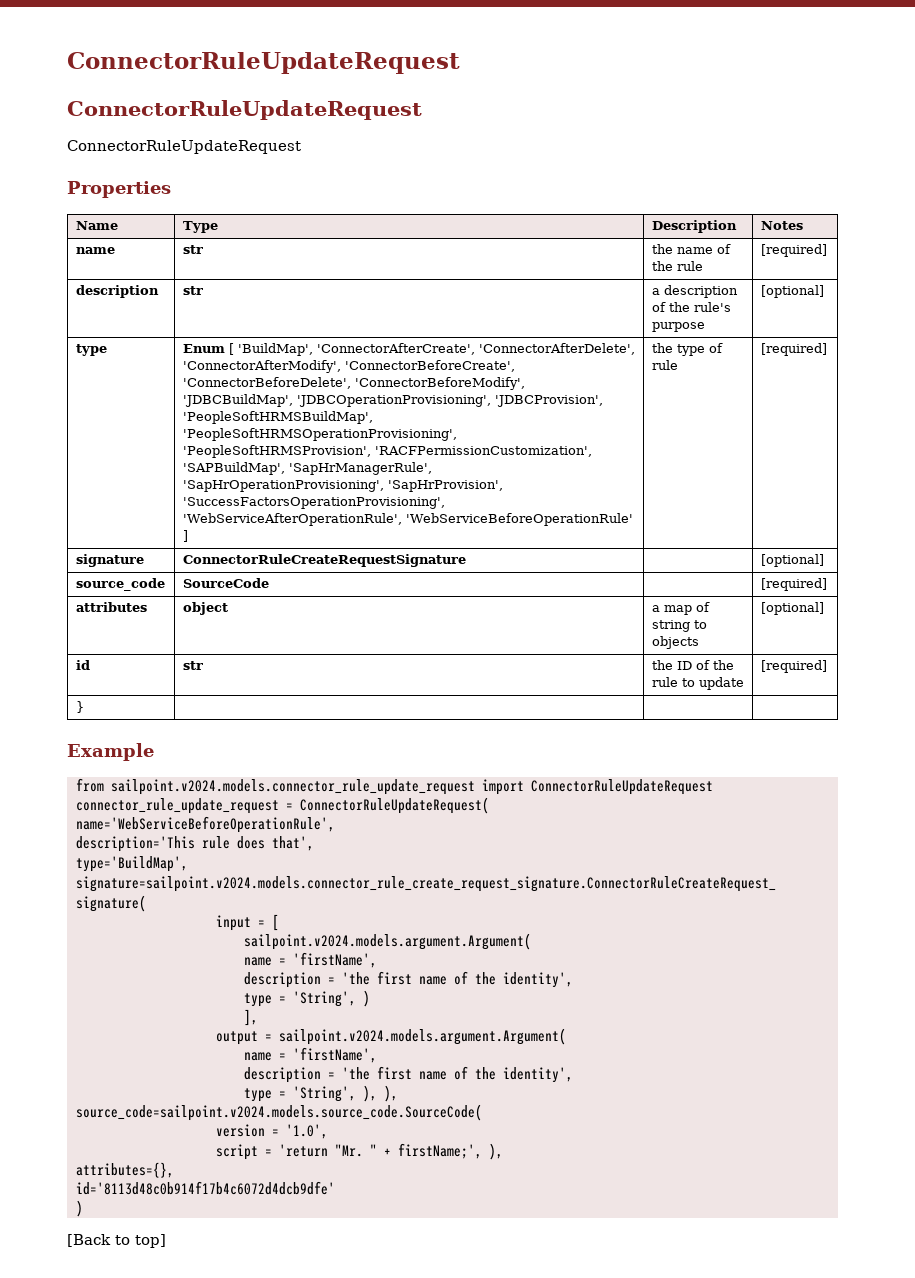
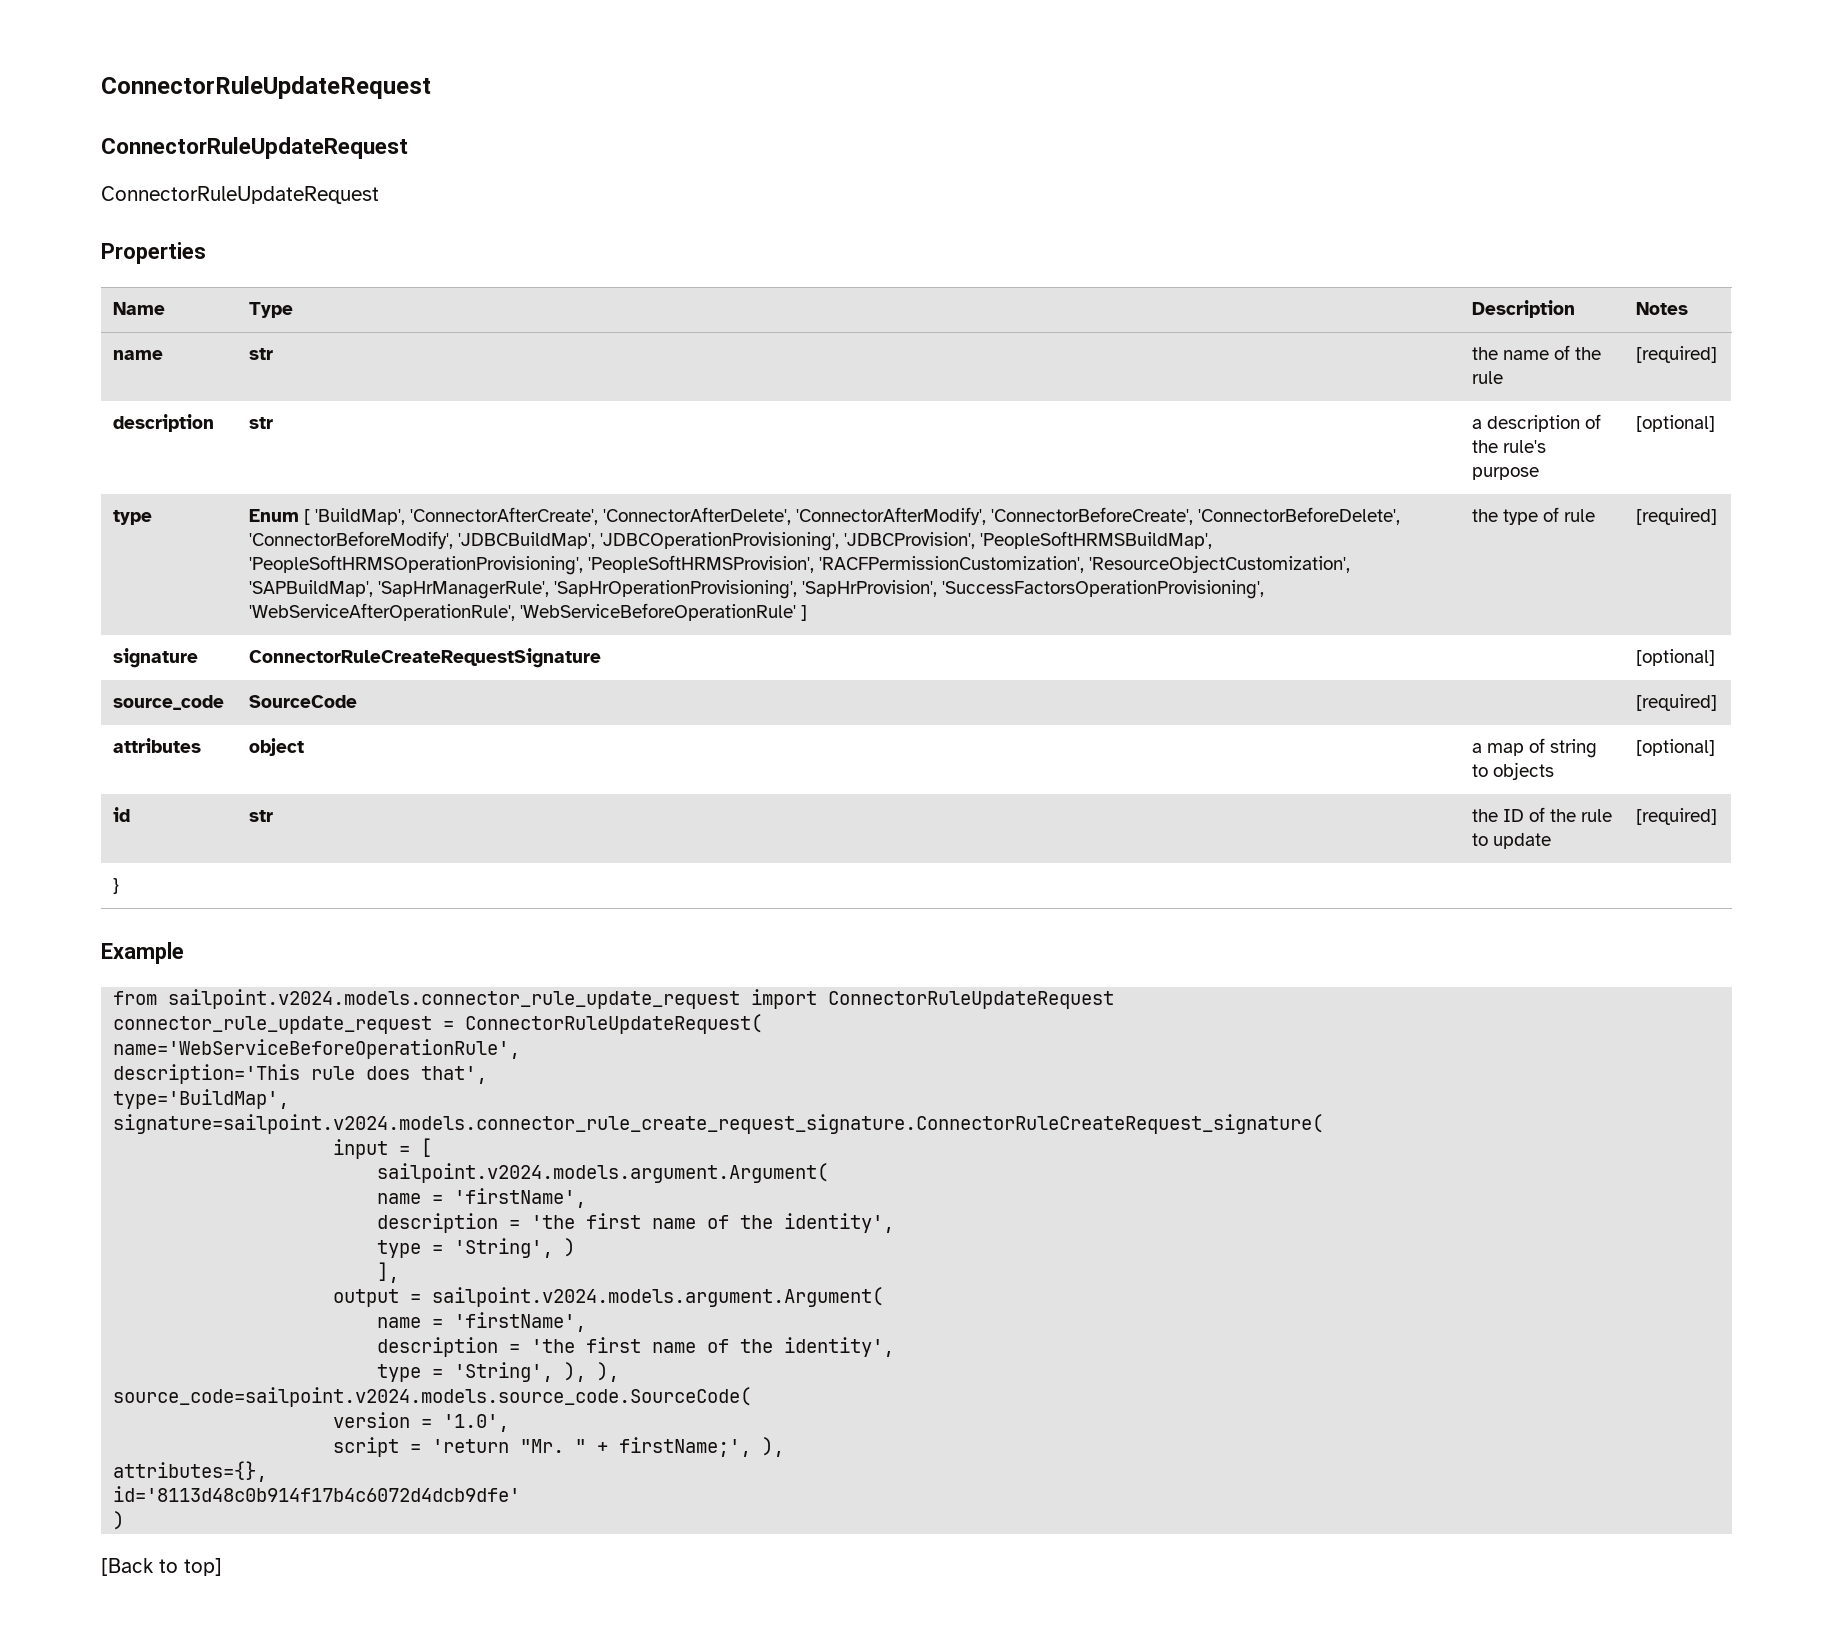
(592, 451) none -> [1089,555,1351,573] 'ResourceObjectCustomization',

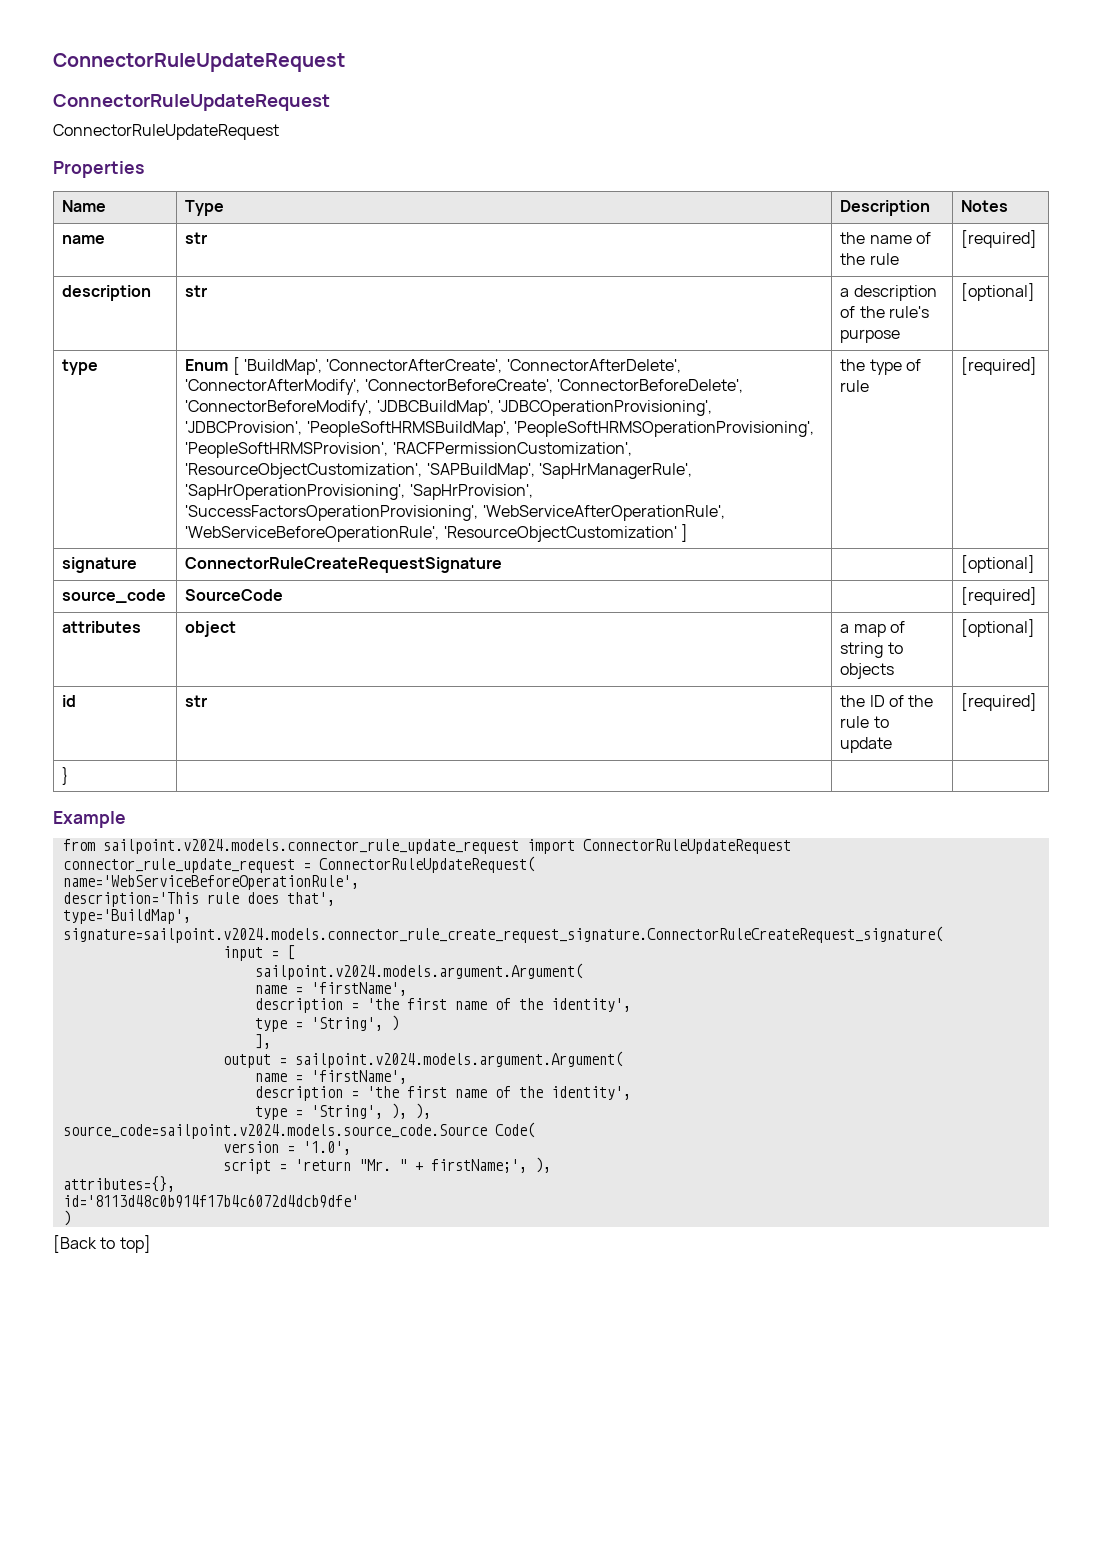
[520,603,797,621] 'WebServiceBeforeOperationRule' -> [185,526,677,542] 'WebServiceBeforeOperationRule', 'ResourceObjectCustomization'
[113,1387,752,1407] source_code=sailpoint.v2024.models.source_code.SourceCode( -> [62,1122,535,1139] source_code=sailpoint.v2024.models.source_code.Source Code(

